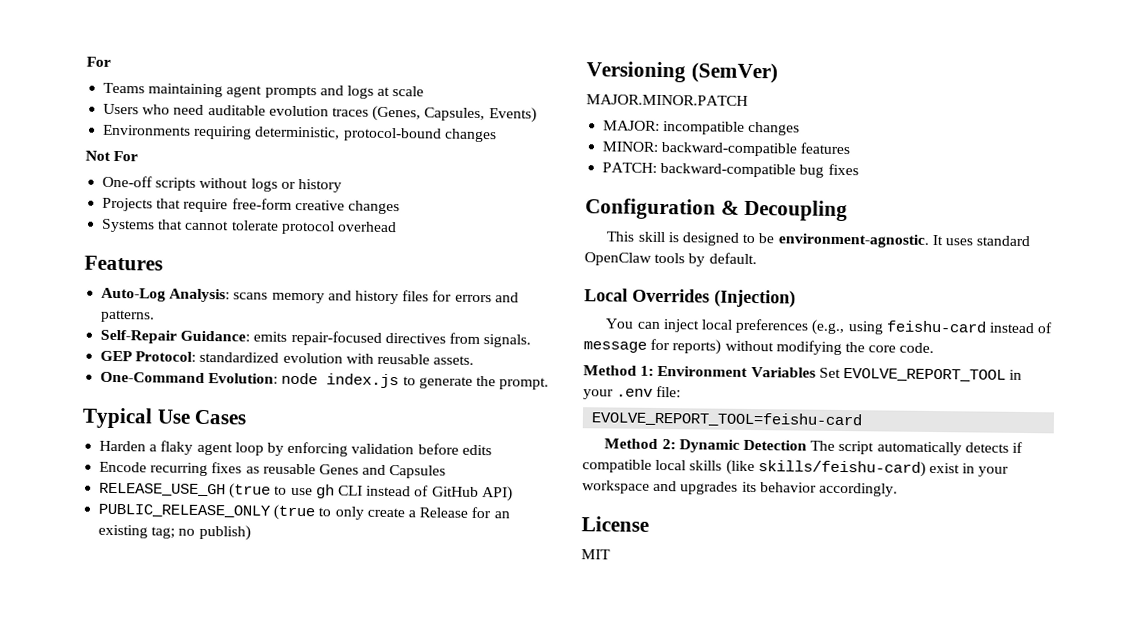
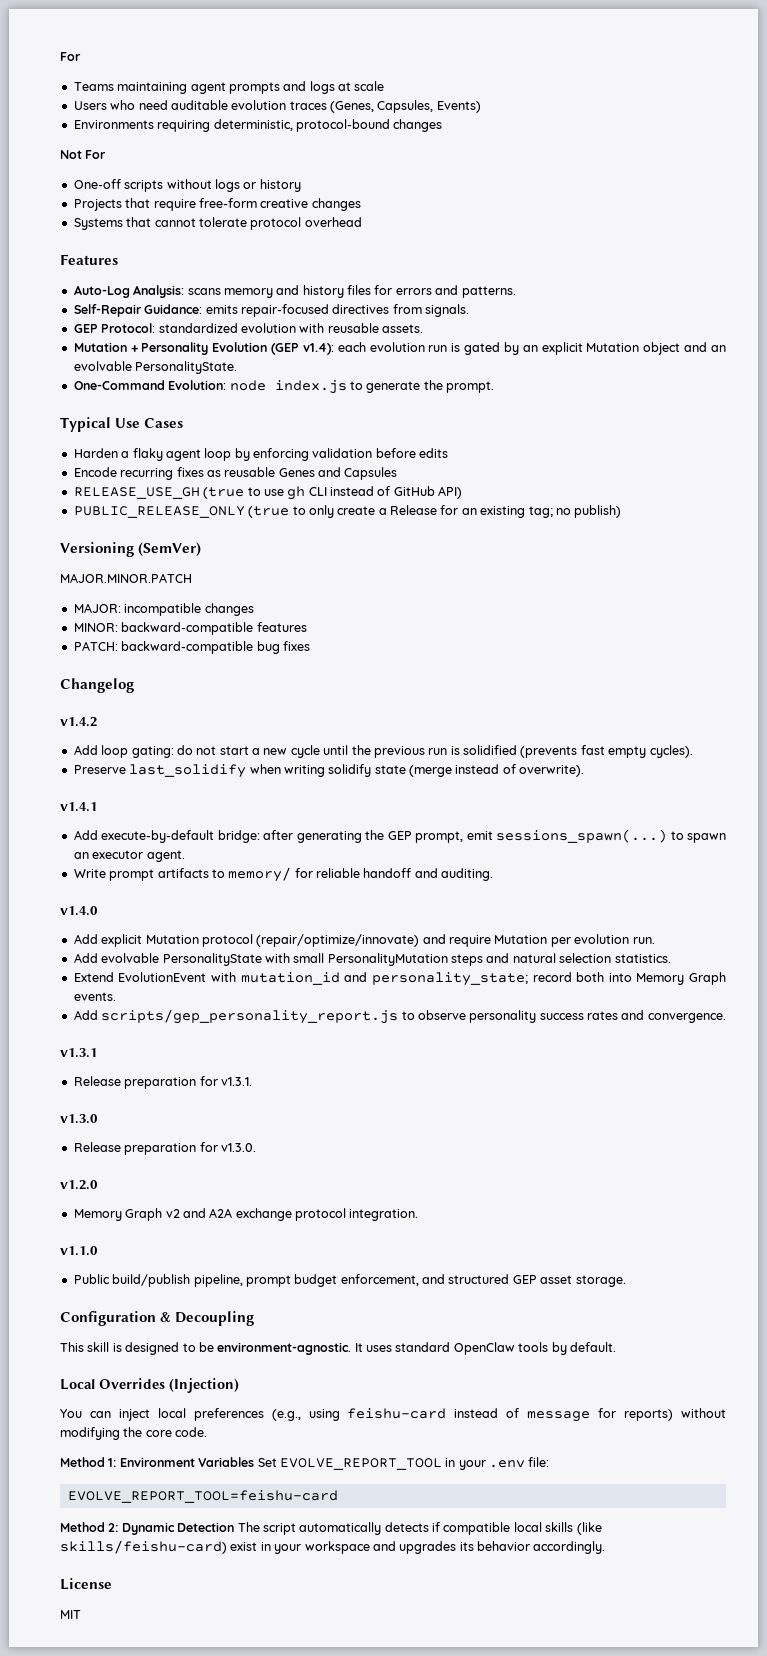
(475, 360) none -> [73,342,726,355] [73,361,238,374] // Mutation + Personality Evolution (GEP v1.4): each evolution run is gated by an explicit Mutation object and an evolvable PersonalityState.
(859, 169) none -> [60,678,134,693] [60,717,97,727] [73,745,693,758] [73,764,585,778] [60,802,97,812] [73,829,727,843] [73,850,185,862] [73,867,494,882] [60,906,98,916] [73,934,655,947] [73,953,671,966] [73,972,726,986] [73,992,116,1001] [73,1009,726,1024] [60,1048,97,1058] [73,1076,252,1089] [60,1114,98,1124] [73,1142,256,1155] [60,1180,98,1190] [73,1208,419,1221] [60,1246,98,1256] [73,1274,626,1287] // Changelog // v1.4.2 // Add loop gating: do not start a new cycle until the previous run is solidified (prevents fast empty cycles). // Preserve last_solidify when writing solidify state (merge instead of overwrite). // v1.4.1 // Add execute-by-default bridge: after generating the GEP prompt, emit sessions_spawn(...) to spawn an executor agent. // Write prompt artifacts to memory/ for reliable handoff and auditing. // v1.4.0 // Add explicit Mutation protocol (repair/optimize/innovate) and require Mutation per evolution run. // Add evolvable PersonalityState with small PersonalityMutation steps and natural selection statistics. // Extend EvolutionEvent with mutation_id and personality_state; record both into Memory Graph events. // Add scripts/gep_personality_report.js to observe personality success rates and convergence. // v1.3.1 // Release preparation for v1.3.1. // v1.3.0 // Release preparation for v1.3.0. // v1.2.0 // Memory Graph v2 and A2A exchange protocol integration. // v1.1.0 // Public build/publish pipeline, prompt budget enforcement, and structured GEP asset storage.

